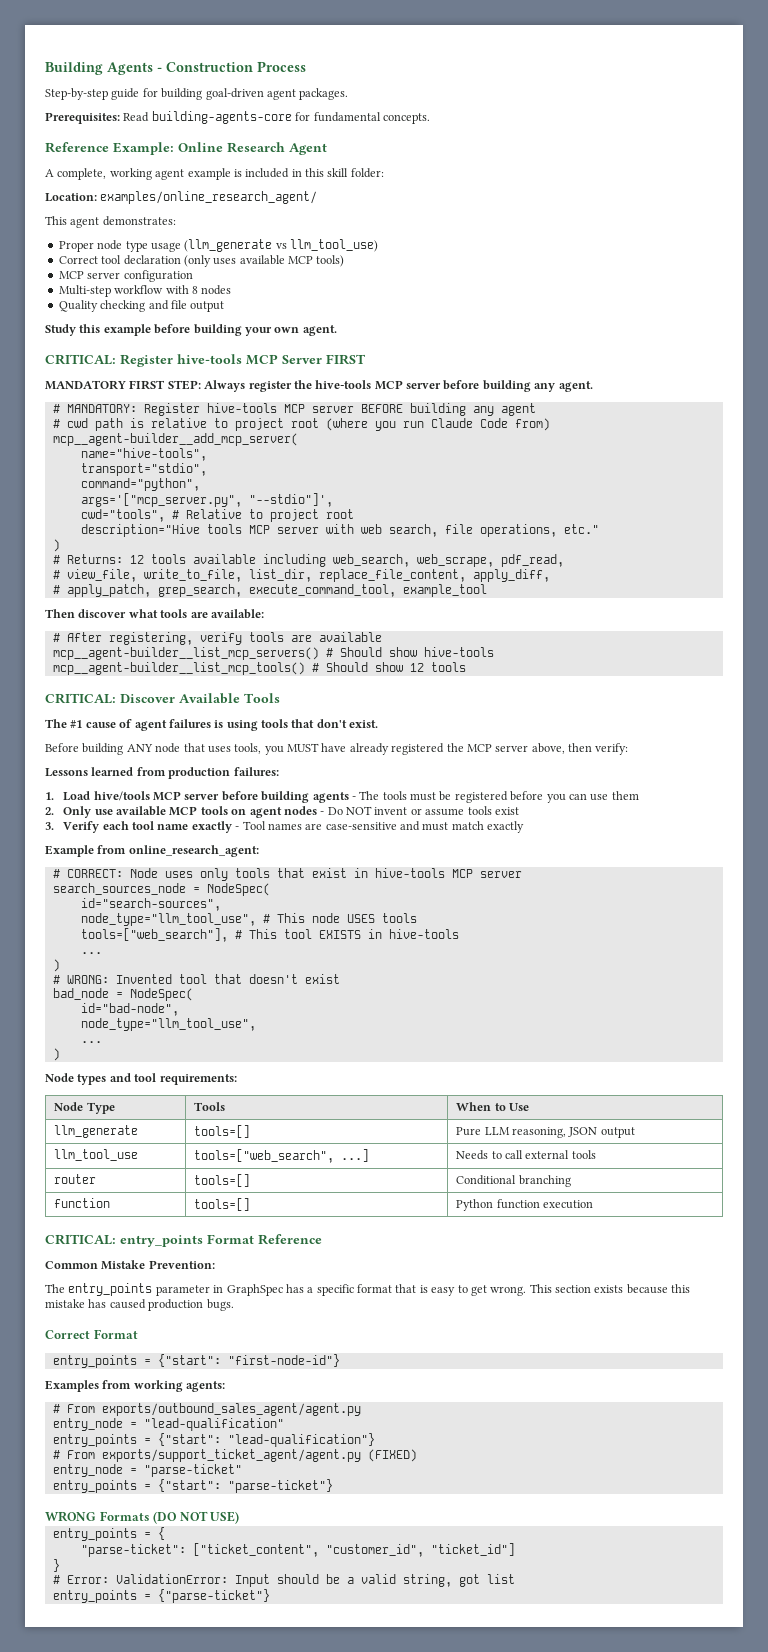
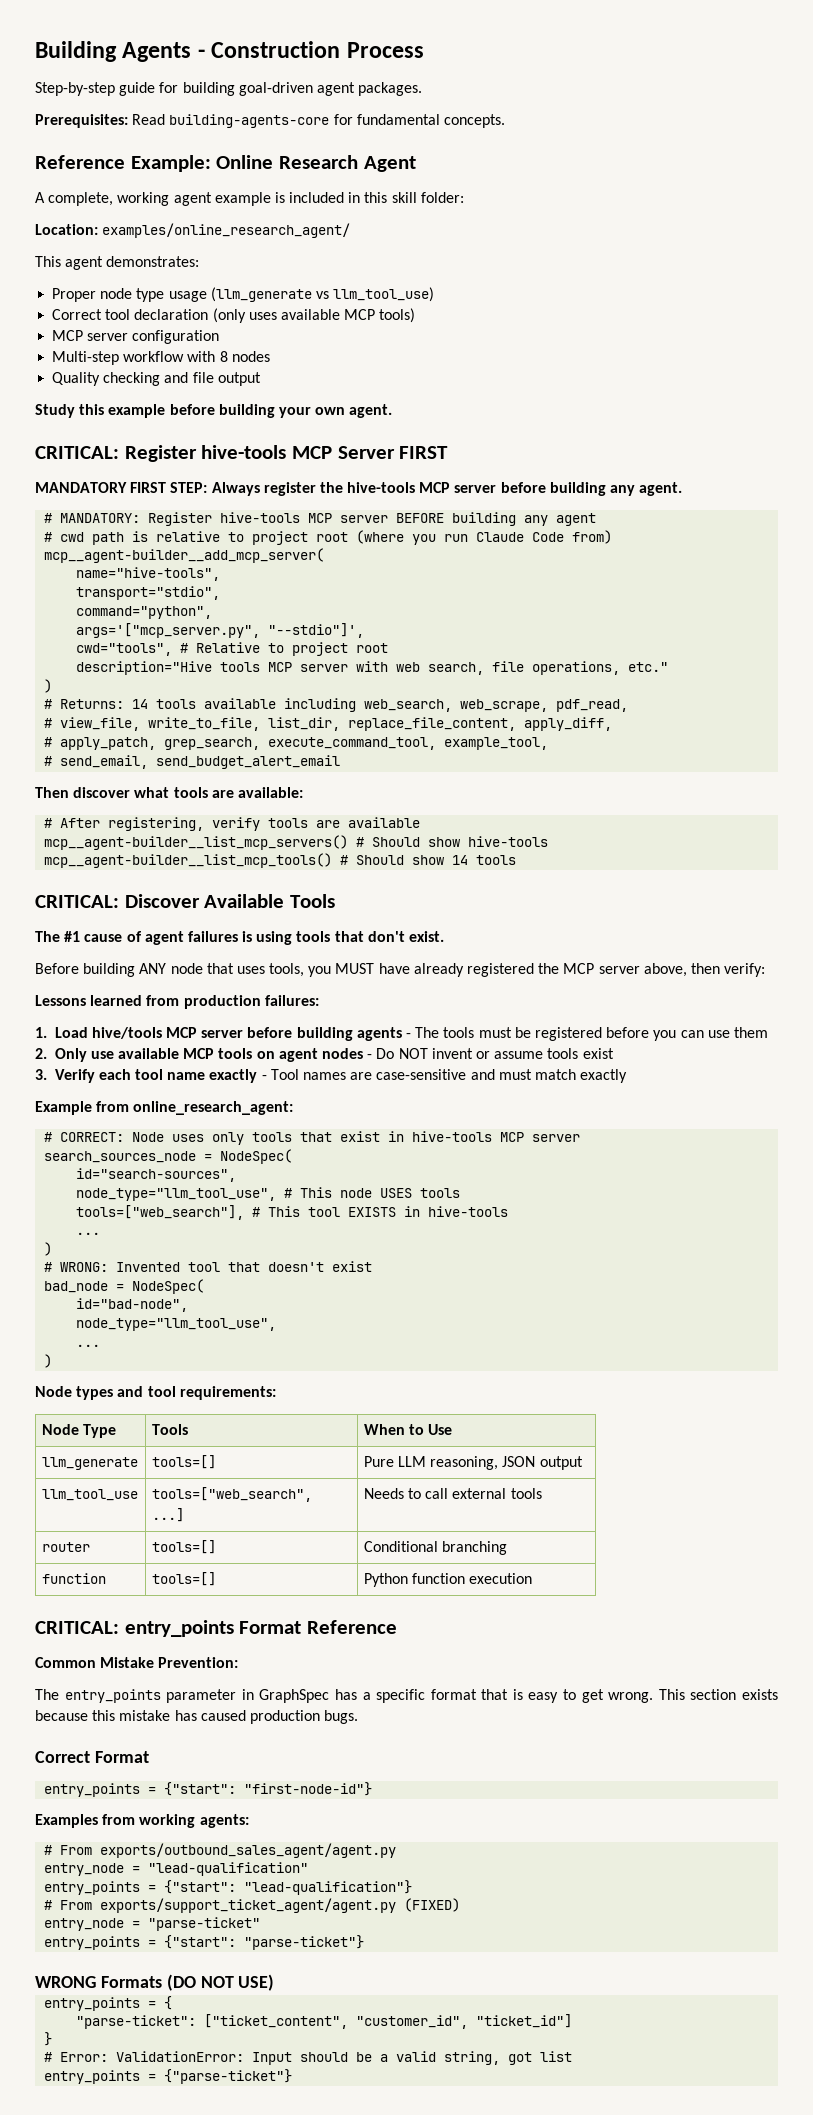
[129,555,144,564] 12 -> [132,699,149,709] 14
[402,584,487,597] example_tool -> [444,737,549,750] [44,755,341,769] example_tool, // # send_email, send_budget_alert_email
[409,663,424,672] 12 -> [452,855,469,865] 14

